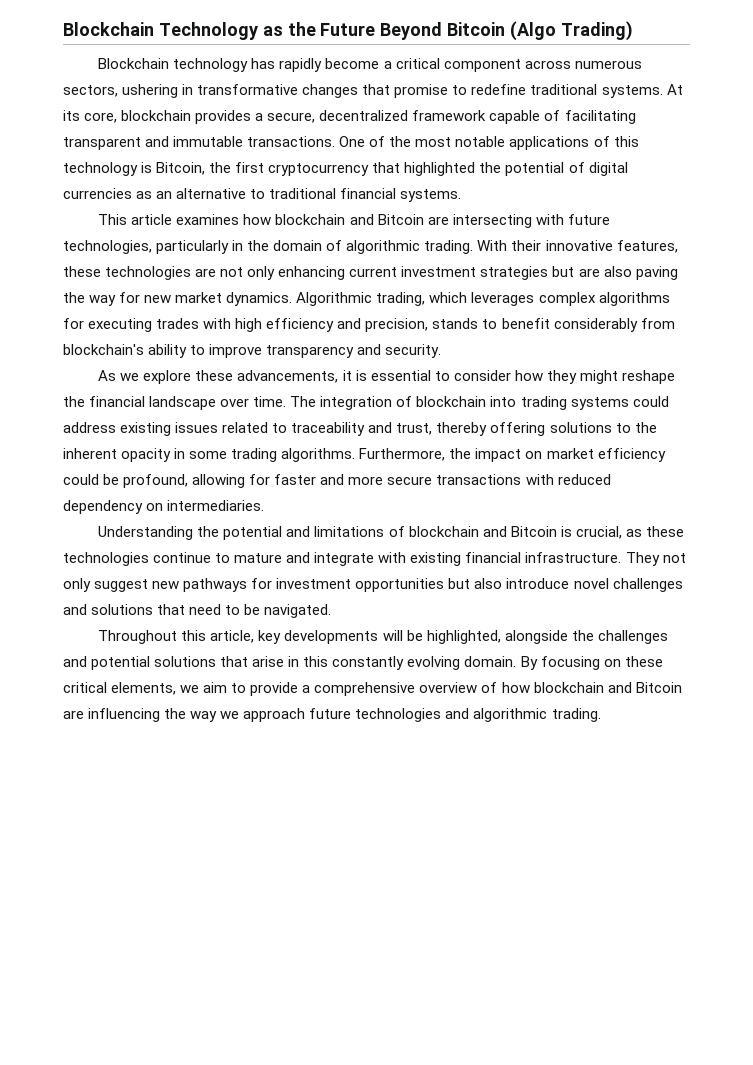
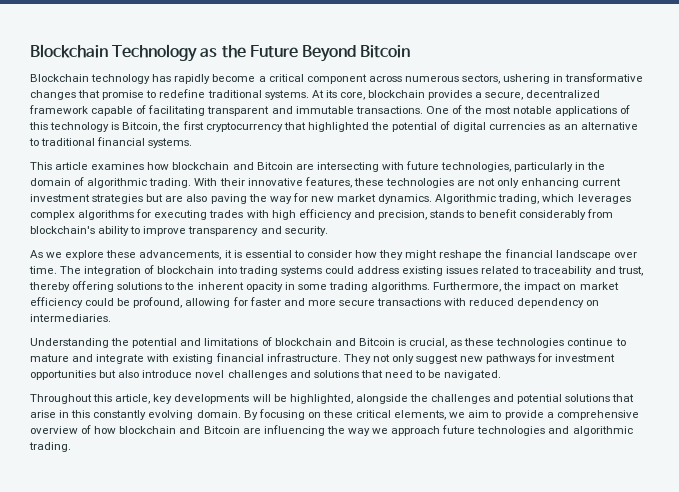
[510,21,633,41] (Algo Trading) -> (411, 51) none

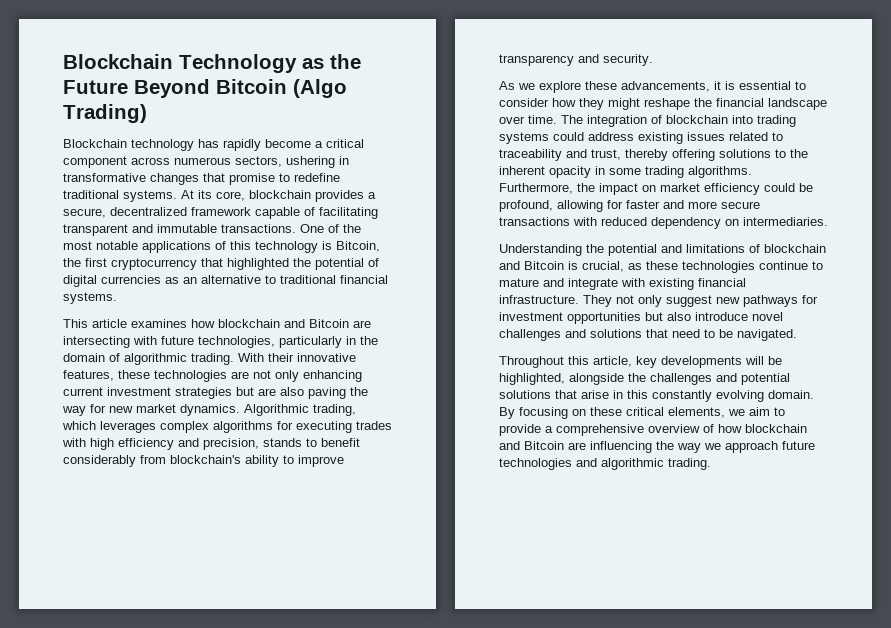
(411, 51) none -> [293,79,347,98] [63,104,147,123] (Algo Trading)

